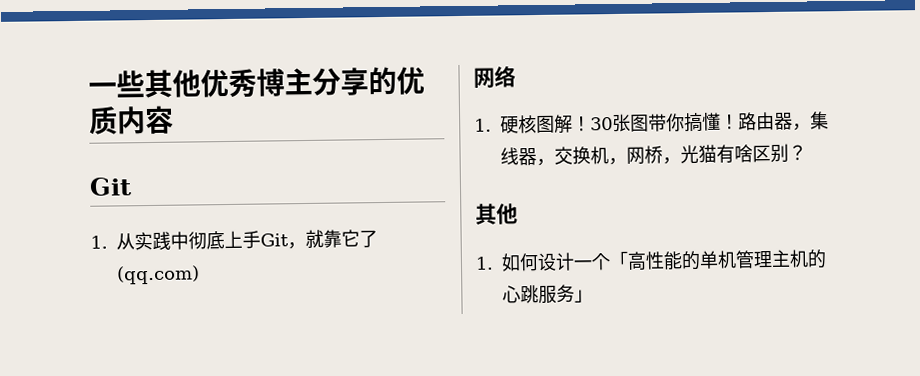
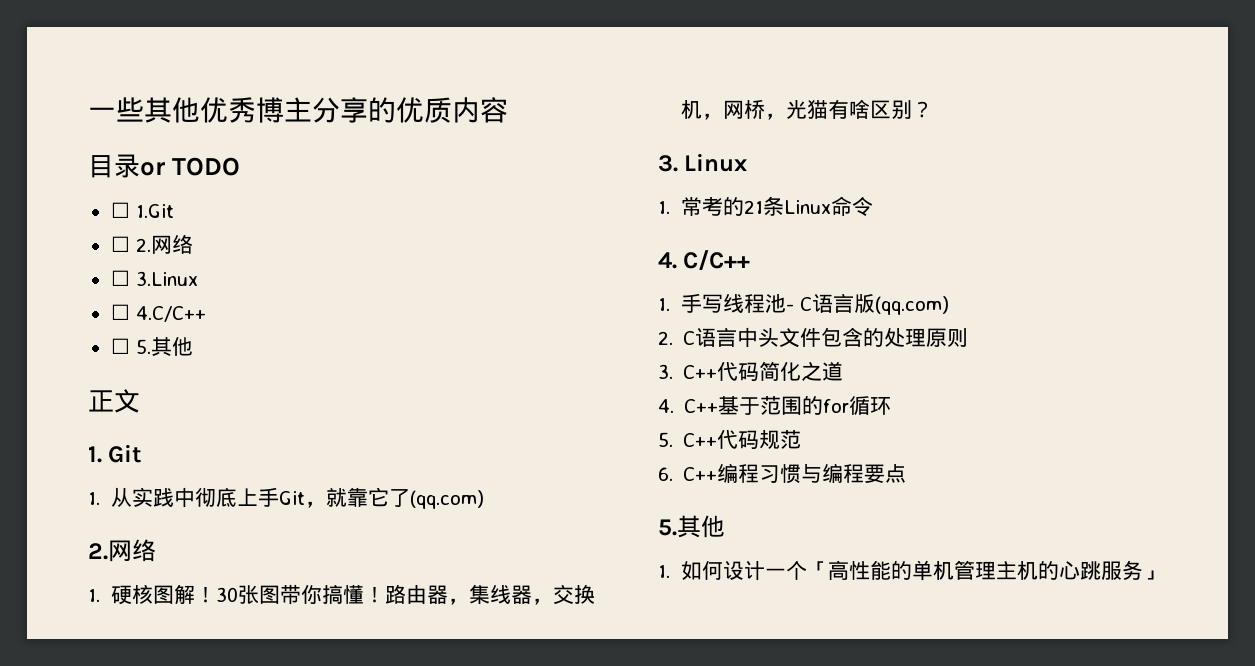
(174, 120) none -> [88,154,241,178] [110,202,174,218] [110,234,193,254] [110,270,198,286] [110,304,206,322] [110,337,193,356] [88,389,140,413] [88,446,102,463] 目录or TODO // ☐ 1.Git // ☐ 2.网络 // ☐ 3.Linux // ☐ 4.C/C++ // ☐ 5.其他 // 正文 // 1.
(200, 275) none -> [88,543,108,560] 2.
(807, 152) none -> [658,153,748,172] [658,196,874,217] [658,250,751,270] [658,293,950,315] [658,327,969,348] [658,361,844,381] [658,396,892,415] [658,430,802,449] [658,463,907,484] [658,519,677,536] 3. Linux // 1.常考的21条Linux命令 // 4. C/C++ // 1.手写线程池- C语言版(qq.com) // 2. C语言中头文件包含的处理原则 // 3. C++代码简化之道 // 4. C++基于范围的for循环 // 5. C++代码规范 // 6. C++编程习惯与编程要点 // 5.

